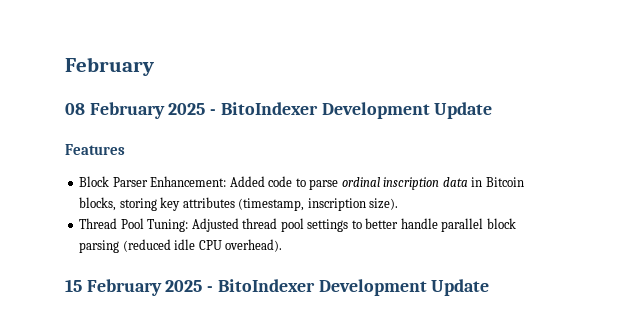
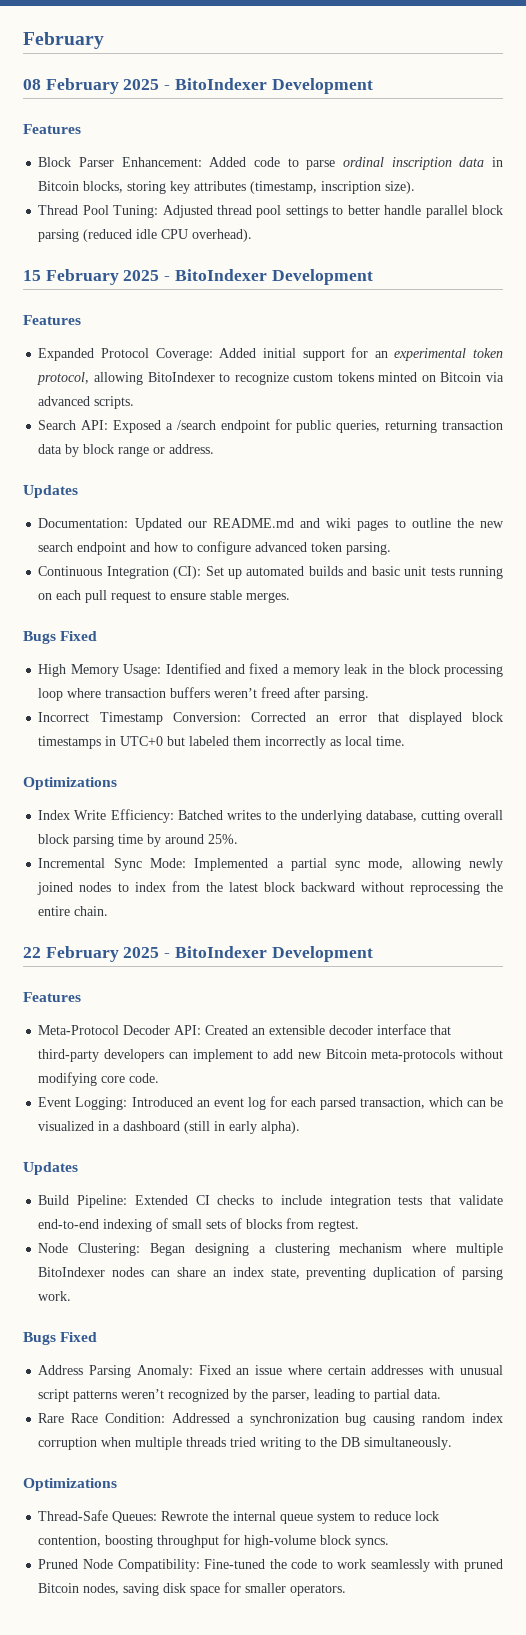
[434,102,493,119] Update -> (373, 86) none
[431,279,490,296] Update -> [23,315,81,325] [38,347,503,361] [37,372,504,385] [38,396,135,409] [38,419,504,433] [38,444,215,457] [23,485,78,498] [38,518,505,531] [38,541,392,555] [38,566,504,579] [38,590,291,603] [23,631,98,644] [38,663,503,677] [38,687,370,701] [38,712,503,725] [38,736,406,749] [23,777,117,790] [38,809,503,823] [38,834,239,847] [38,858,503,871] [37,881,504,895] [38,906,109,916] [23,946,373,962] [23,992,81,1002] [38,1024,452,1035] [38,1049,504,1062] [38,1072,160,1086] [38,1096,504,1110] [38,1121,301,1134] [23,1162,78,1175] [38,1195,503,1208] [38,1218,360,1232] [38,1243,503,1256] [38,1266,504,1280] [38,1291,72,1301] [23,1332,98,1345] [38,1365,503,1378] [38,1389,442,1402] [38,1413,503,1426] [38,1437,453,1450] [23,1478,117,1491] [38,1510,440,1524] [38,1534,390,1548] [38,1559,503,1572] [38,1582,347,1596] // Features // Expanded Protocol Coverage: Added initial support for an experimental token protocol, allowing BitoIndexer to recognize custom tokens minted on Bitcoin via advanced scripts. // Search API: Exposed a /search endpoint for public queries, returning transaction data by block range or address. // Updates // Documentation: Updated our README.md and wiki pages to outline the new search endpoint and how to configure advanced token parsing. // Continuous Integration (CI): Set up automated builds and basic unit tests running on each pull request to ensure stable merges. // Bugs Fixed // High Memory Usage: Identified and fixed a memory leak in the block processing loop where transaction buffers weren’t freed after parsing. // Incorrect Timestamp Conversion: Corrected an error that displayed block timestamps in UTC+0 but labeled them incorrectly as local time. // Optimizations // Index Write Efficiency: Batched writes to the underlying database, cutting overall block parsing time by around 25%. // Incremental Sync Mode: Implemented a partial sync mode, allowing newly joined nodes to index from the latest block backward without reprocessing the entire chain. // 22 February 2025 - BitoIndexer Development // Features // Meta-Protocol Decoder API: Created an extensible decoder interface that third-party developers can implement to add new Bitcoin meta-protocols without modifying core code. // Event Logging: Introduced an event log for each parsed transaction, which can be visualized in a dashboard (still in early alpha). // Updates // Build Pipeline: Extended CI checks to include integration tests that validate end-to-end indexing of small sets of blocks from regtest. // Node Clustering: Began designing a clustering mechanism where multiple BitoIndexer nodes can share an index state, preventing duplication of parsing work. // Bugs Fixed // Address Parsing Anomaly: Fixed an issue where certain addresses with unusual script patterns weren’t recognized by the parser, leading to partial data. // Rare Race Condition: Addressed a synchronization bug causing random index corruption when multiple threads tried writing to the DB simultaneously. // Optimizations // Thread-Safe Queues: Rewrote the internal queue system to reduce lock contention, boosting throughput for high-volume block syncs. // Pruned Node Compatibility: Fine-tuned the code to work seamlessly with pruned Bitcoin nodes, saving disk space for smaller operators.

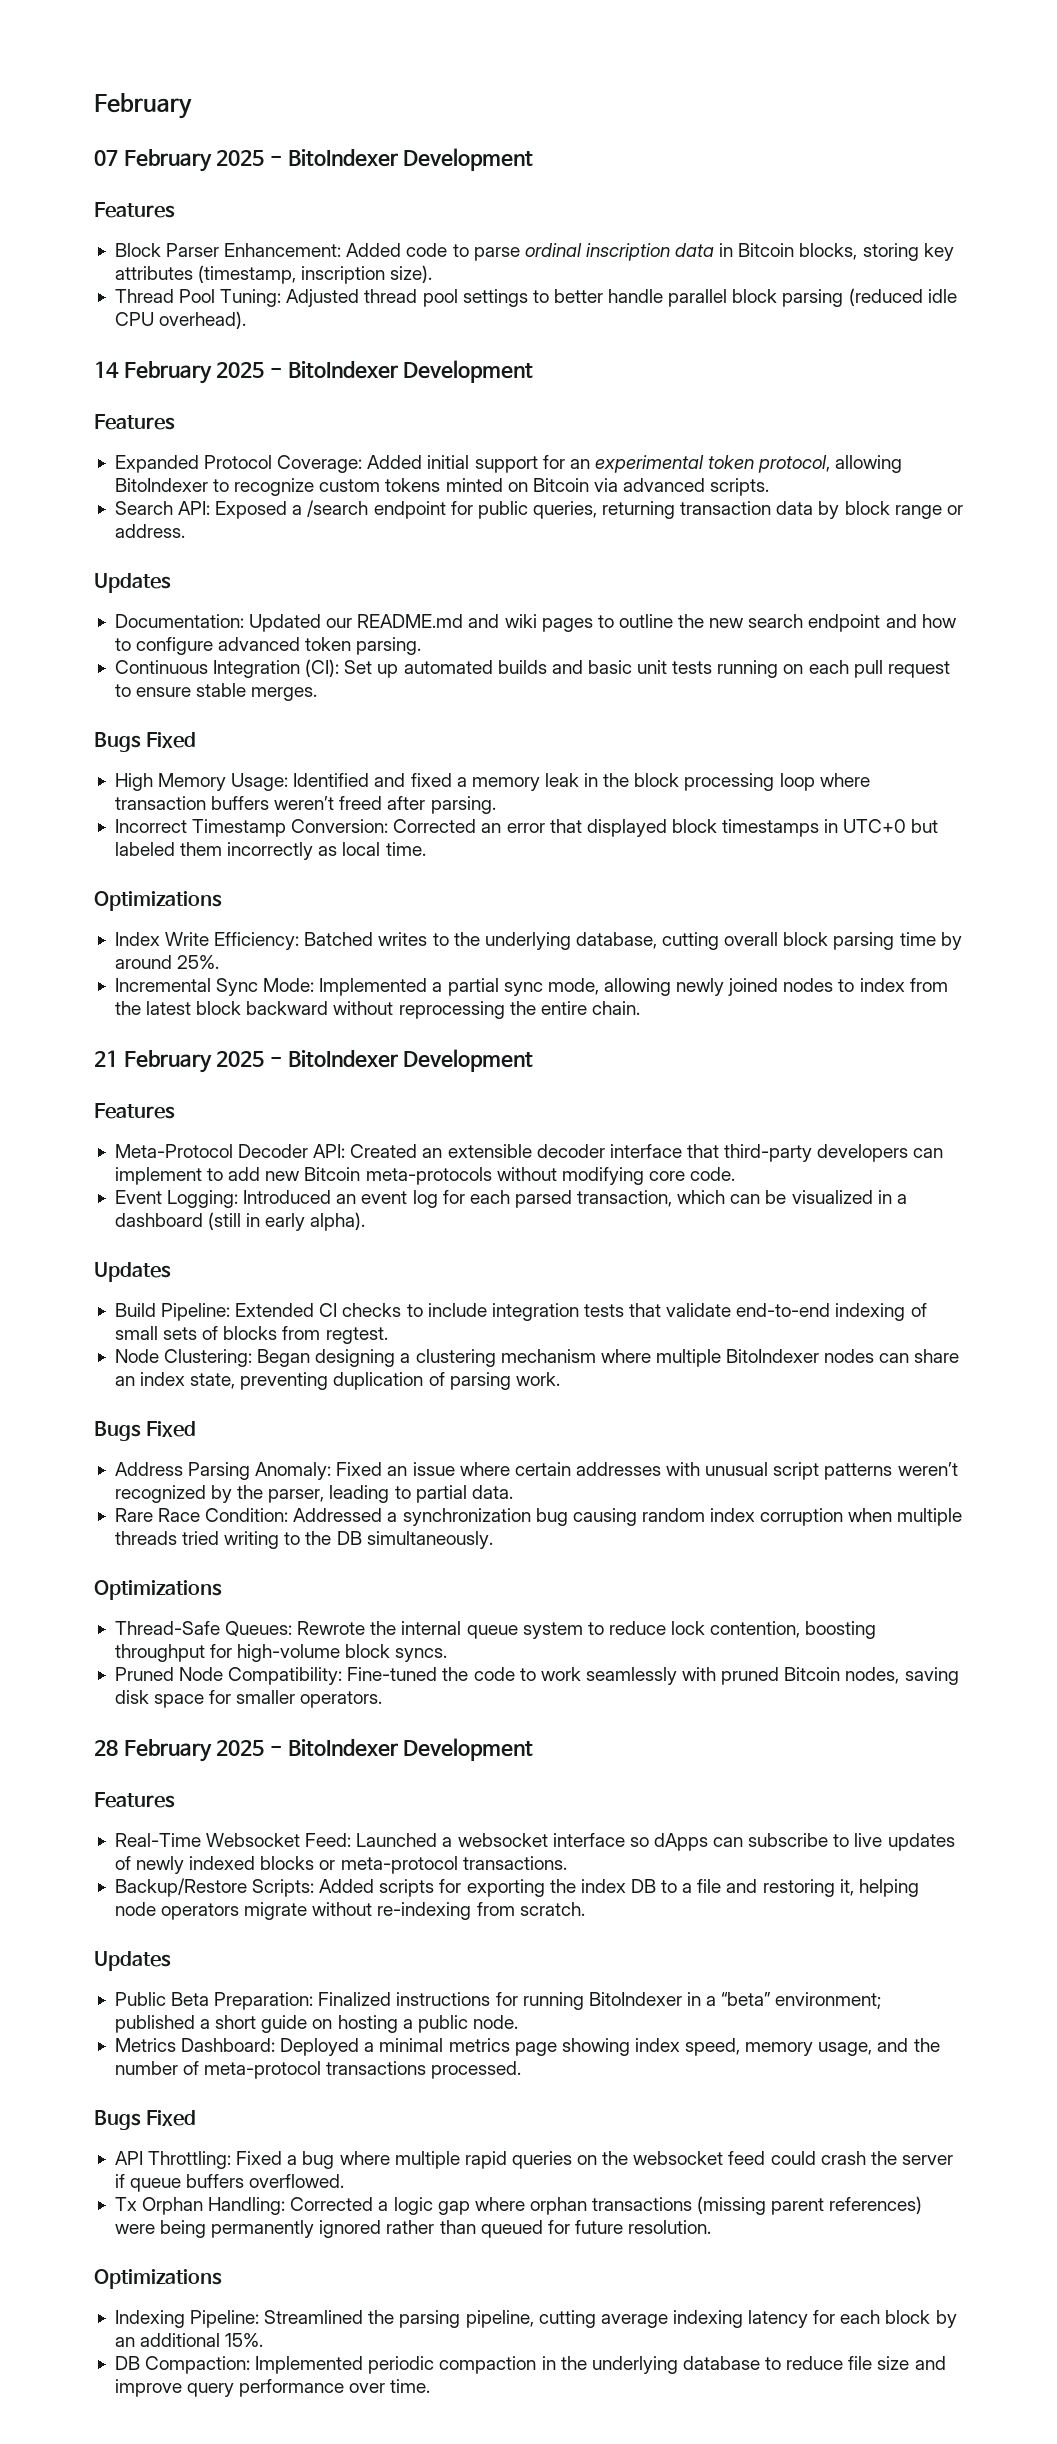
[23,79,41,90] 08 -> [94,150,118,166] 07
[23,270,41,281] 15 -> [94,361,119,378] 14
[23,947,41,958] 22 -> [94,1050,118,1067] 21
(347, 1590) none -> [94,1738,534,1762] [94,1792,175,1808] [114,1833,955,1851] [114,1856,567,1874] [114,1878,919,1897] [114,1902,585,1920] [94,1951,171,1971] [114,1992,882,2010] [114,2015,518,2033] [114,2038,940,2056] [114,2061,522,2079] [94,2110,197,2130] [114,2151,953,2169] [114,2174,345,2192] [114,2196,923,2215] [114,2220,712,2238] [94,2269,222,2289] [114,2310,957,2328] [114,2333,264,2347] [114,2356,946,2374] [114,2379,431,2397] // 28 February 2025 - BitoIndexer Development // Features // Real-Time Websocket Feed: Launched a websocket interface so dApps can subscribe to live updates of newly indexed blocks or meta-protocol transactions. // Backup/Restore Scripts: Added scripts for exporting the index DB to a file and restoring it, helping node operators migrate without re-indexing from scratch. // Updates // Public Beta Preparation: Finalized instructions for running BitoIndexer in a “beta” environment; published a short guide on hosting a public node. // Metrics Dashboard: Deployed a minimal metrics page showing index speed, memory usage, and the number of meta-protocol transactions processed. // Bugs Fixed // API Throttling: Fixed a bug where multiple rapid queries on the websocket feed could crash the server if queue buffers overflowed. // Tx Orphan Handling: Corrected a logic gap where orphan transactions (missing parent references) were being permanently ignored rather than queued for future resolution. // Optimizations // Indexing Pipeline: Streamlined the parsing pipeline, cutting average indexing latency for each block by an additional 15%. // DB Compaction: Implemented periodic compaction in the underlying database to reduce file size and improve query performance over time.

